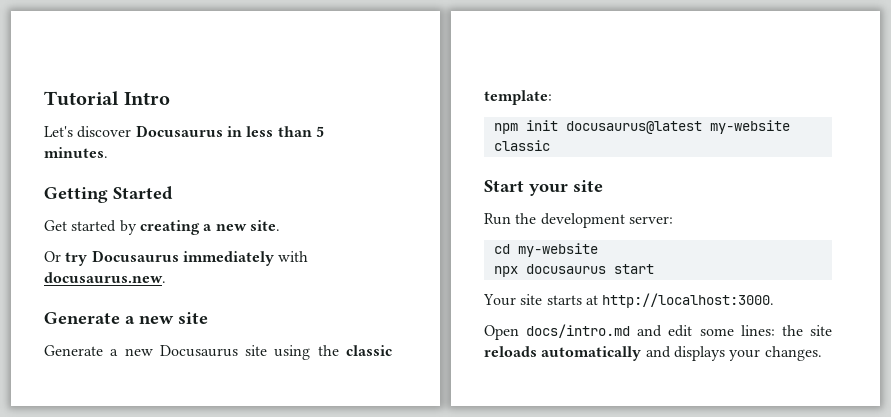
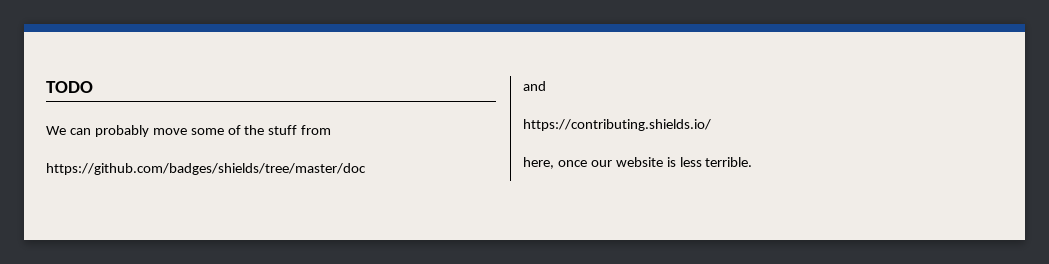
[44,91,171,106] [44,125,324,138] [44,147,108,158] [44,186,173,203] [44,220,280,235] [44,250,309,266] [44,272,166,283] [44,312,208,324] [44,345,392,360] [484,90,552,105] [493,120,790,134] [493,140,550,151] [484,180,603,196] [484,213,673,228] [493,243,598,257] [493,264,654,277] [483,293,775,308] [484,324,832,340] [484,346,822,361] Tutorial Intro // Let's discover Docusaurus in less than 5 minutes. // Getting Started // Get started by creating a new site. // Or try Docusaurus immediately with docusaurus.new. // Generate a new site // Generate a new Docusaurus site using the classic template: // npm init docusaurus@latest my-website classic // Start your site // Run the development server: // cd my-website // npx docusaurus start // Your site starts at http://localhost:3000. // Open docs/intro.md and edit some lines: the site reloads automatically and displays your changes. -> [46,81,93,93] [46,125,332,137] [46,163,366,175] [523,81,546,91] [523,119,711,131] [523,157,753,169] TODO // We can probably move some of the stuff from // https://github.com/badges/shields/tree/master/doc // and // https://contributing.shields.io/ // here, once our website is less terrible.

